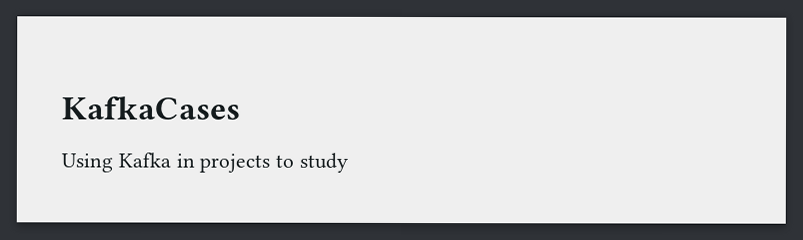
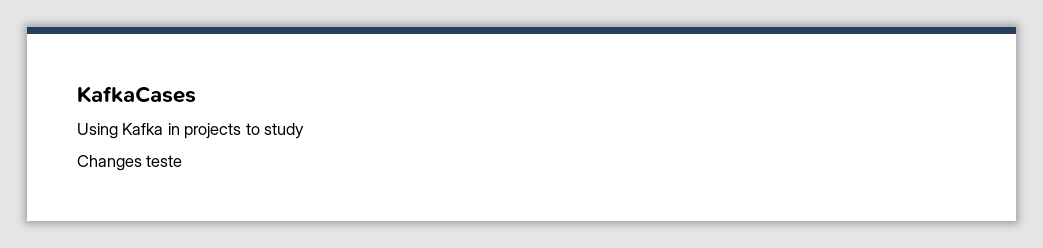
(349, 162) none -> [77,155,183,171] // Changes teste

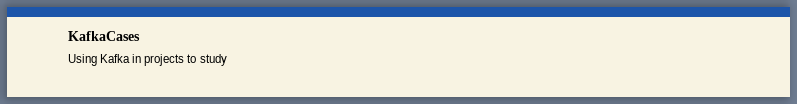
[77,155,183,171] // Changes teste -> (227, 60) none

